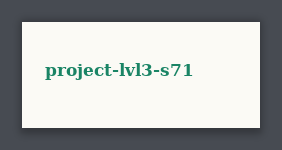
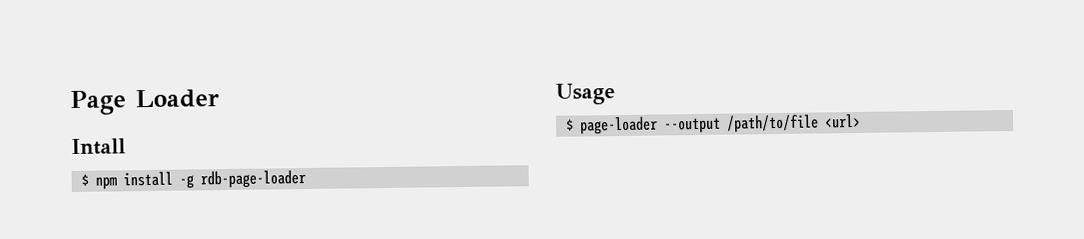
[45,63,194,80] project-lvl3-s71 -> [70,89,220,116] [71,138,126,155] [80,170,306,190] [555,83,615,105] [564,113,861,135] Page Loader // Intall // $ npm install -g rdb-page-loader // Usage // $ page-loader --output /path/to/file <url>

